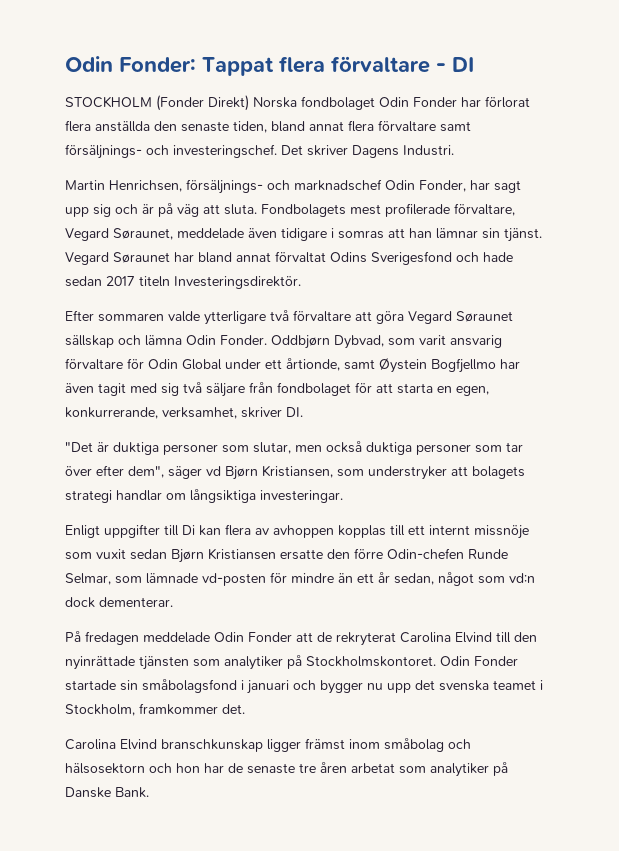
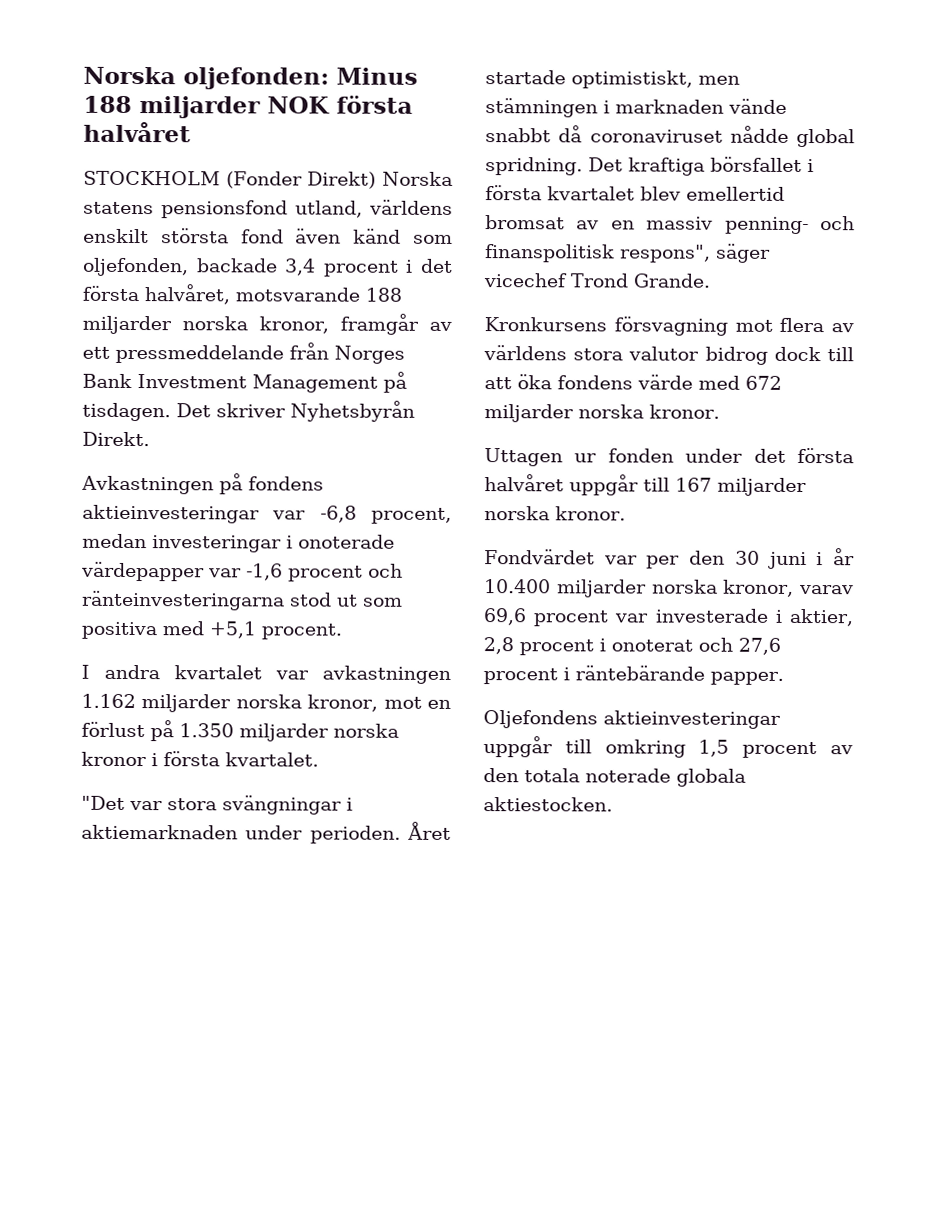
[65,56,474,76] [65,95,530,111] [65,120,471,133] [65,144,454,159] [65,179,521,194] [65,203,515,217] [65,228,542,242] [65,251,513,265] [65,276,301,289] [65,310,513,325] [65,335,502,349] [65,357,520,373] [65,382,489,397] [65,407,303,419] [65,441,523,455] [65,465,525,480] [65,489,343,503] [65,524,529,539] [65,548,508,563] [65,572,535,586] [65,597,173,608] [65,631,537,646] [65,655,518,670] [65,679,543,694] [65,703,245,716] [65,738,471,752] [65,762,508,777] [65,787,149,798] Odin Fonder: Tappat flera förvaltare - DI // STOCKHOLM (Fonder Direkt) Norska fondbolaget Odin Fonder har förlorat flera anställda den senaste tiden, bland annat flera förvaltare samt försäljnings- och investeringschef. Det skriver Dagens Industri. // Martin Henrichsen, försäljnings- och marknadschef Odin Fonder, har sagt upp sig och är på väg att sluta. Fondbolagets mest profilerade förvaltare, Vegard Søraunet, meddelade även tidigare i somras att han lämnar sin tjänst. Vegard Søraunet har bland annat förvaltat Odins Sverigesfond och hade sedan 2017 titeln Investeringsdirektör. // Efter sommaren valde ytterligare två förvaltare att göra Vegard Søraunet sällskap och lämna Odin Fonder. Oddbjørn Dybvad, som varit ansvarig förvaltare för Odin Global under ett årtionde, samt Øystein Bogfjellmo har även tagit med sig två säljare från fondbolaget för att starta en egen, konkurrerande, verksamhet, skriver DI. // "Det är duktiga personer som slutar, men också duktiga personer som tar över efter dem", säger vd Bjørn Kristiansen, som understryker att bolagets strategi handlar om långsiktiga investeringar. // Enligt uppgifter till Di kan flera av avhoppen kopplas till ett internt missnöje som vuxit sedan Bjørn Kristiansen ersatte den förre Odin-chefen Runde Selmar, som lämnade vd-posten för mindre än ett år sedan, något som vd:n dock dementerar. // På fredagen meddelade Odin Fonder att de rekryterat Carolina Elvind till den nyinrättade tjänsten som analytiker på Stockholmskontoret. Odin Fonder startade sin småbolagsfond i januari och bygger nu upp det svenska teamet i Stockholm, framkommer det. // Carolina Elvind branschkunskap ligger främst inom småbolag och hälsosektorn och hon har de senaste tre åren arbetat som analytiker på Danske Bank. -> [83,66,418,90] [83,95,413,119] [83,121,191,143] [83,170,453,189] [83,199,453,219] [83,228,454,244] [82,257,453,277] [82,284,402,305] [82,313,452,335] [82,342,405,364] [82,371,407,393] [82,400,415,422] [82,431,150,447] [81,473,324,495] [82,504,452,524] [82,533,395,553] [81,561,403,582] [81,590,403,611] [81,621,342,640] [81,664,451,684] [81,693,451,713] [81,720,399,742] [81,751,319,767] [81,795,353,815] [81,821,451,844] [485,70,740,89] [485,98,787,118] [485,125,855,148] [485,156,814,176] [485,185,785,201] [485,215,855,235] [485,243,771,263] [483,273,710,288] [484,316,854,336] [483,345,854,365] [484,374,782,390] [484,404,720,423] [484,447,854,467] [484,474,807,497] [484,506,626,521] [484,548,855,570] [484,579,854,598] [483,608,854,627] [483,637,781,656] [483,665,784,685] [483,710,781,729] [483,736,853,759] [483,768,746,787] [483,797,613,812] Norska oljefonden: Minus 188 miljarder NOK första halvåret // STOCKHOLM (Fonder Direkt) Norska statens pensionsfond utland, världens enskilt största fond även känd som oljefonden, backade 3,4 procent i det första halvåret, motsvarande 188 miljarder norska kronor, framgår av ett pressmeddelande från Norges Bank Investment Management på tisdagen. Det skriver Nyhetsbyrån Direkt. // Avkastningen på fondens aktieinvesteringar var -6,8 procent, medan investeringar i onoterade värdepapper var -1,6 procent och ränteinvesteringarna stod ut som positiva med +5,1 procent. // I andra kvartalet var avkastningen 1.162 miljarder norska kronor, mot en förlust på 1.350 miljarder norska kronor i första kvartalet. // "Det var stora svängningar i aktiemarknaden under perioden. Året startade optimistiskt, men stämningen i marknaden vände snabbt då coronaviruset nådde global spridning. Det kraftiga börsfallet i första kvartalet blev emellertid bromsat av en massiv penning- och finanspolitisk respons", säger vicechef Trond Grande. // Kronkursens försvagning mot flera av världens stora valutor bidrog dock till att öka fondens värde med 672 miljarder norska kronor. // Uttagen ur fonden under det första halvåret uppgår till 167 miljarder norska kronor. // Fondvärdet var per den 30 juni i år 10.400 miljarder norska kronor, varav 69,6 procent var investerade i aktier, 2,8 procent i onoterat och 27,6 procent i räntebärande papper. // Oljefondens aktieinvesteringar uppgår till omkring 1,5 procent av den totala noterade globala aktiestocken.

